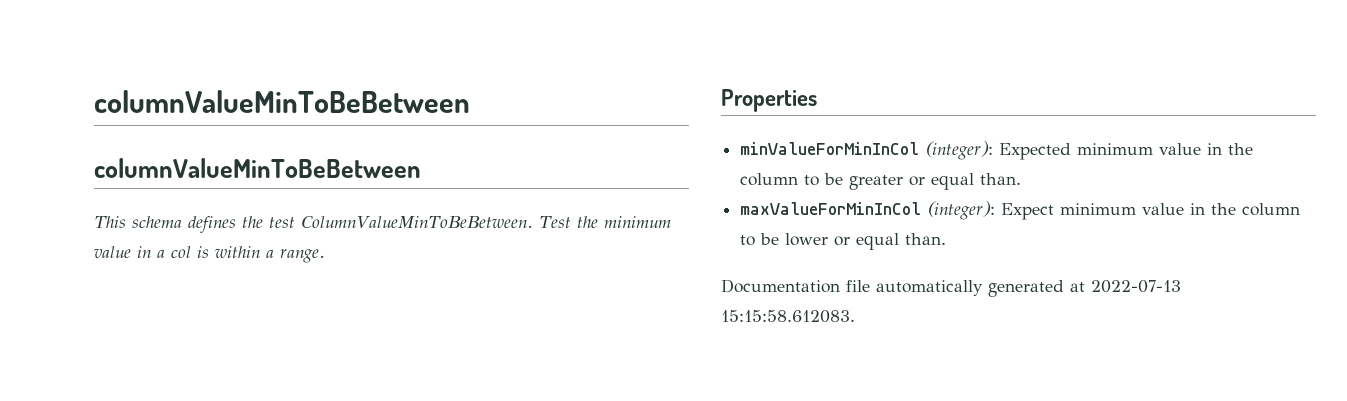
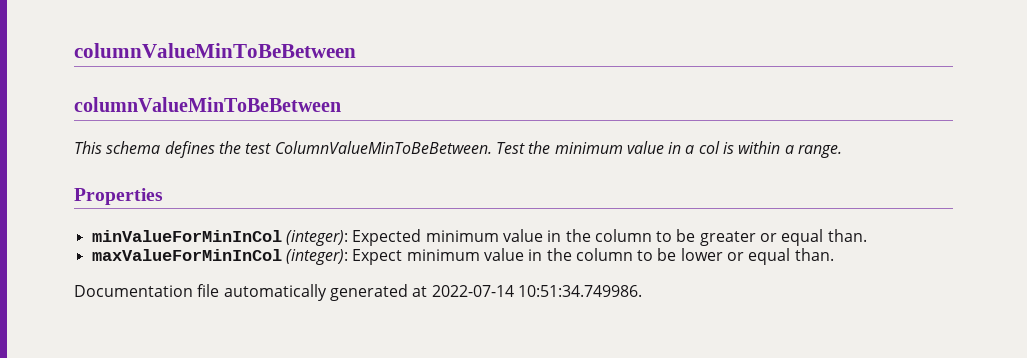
[1091,280,1181,293] [721,310,855,323] 2022-07-13 15:15:58.612083. -> [431,285,642,297] 2022-07-14 10:51:34.749986.

